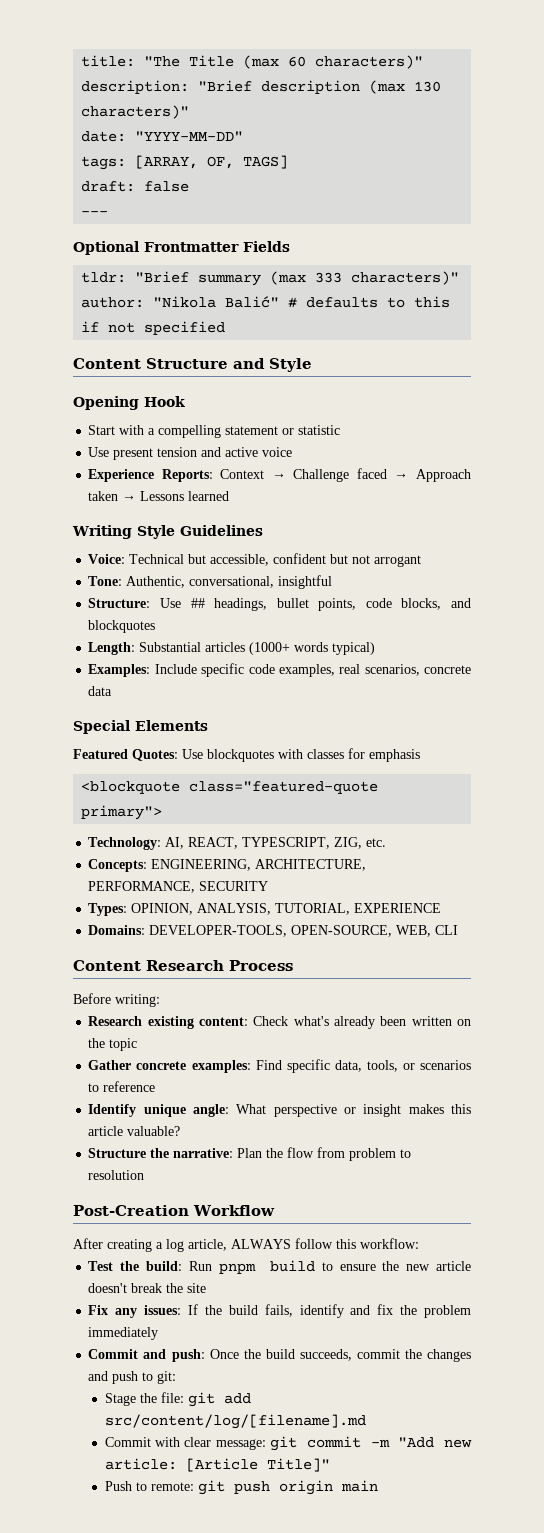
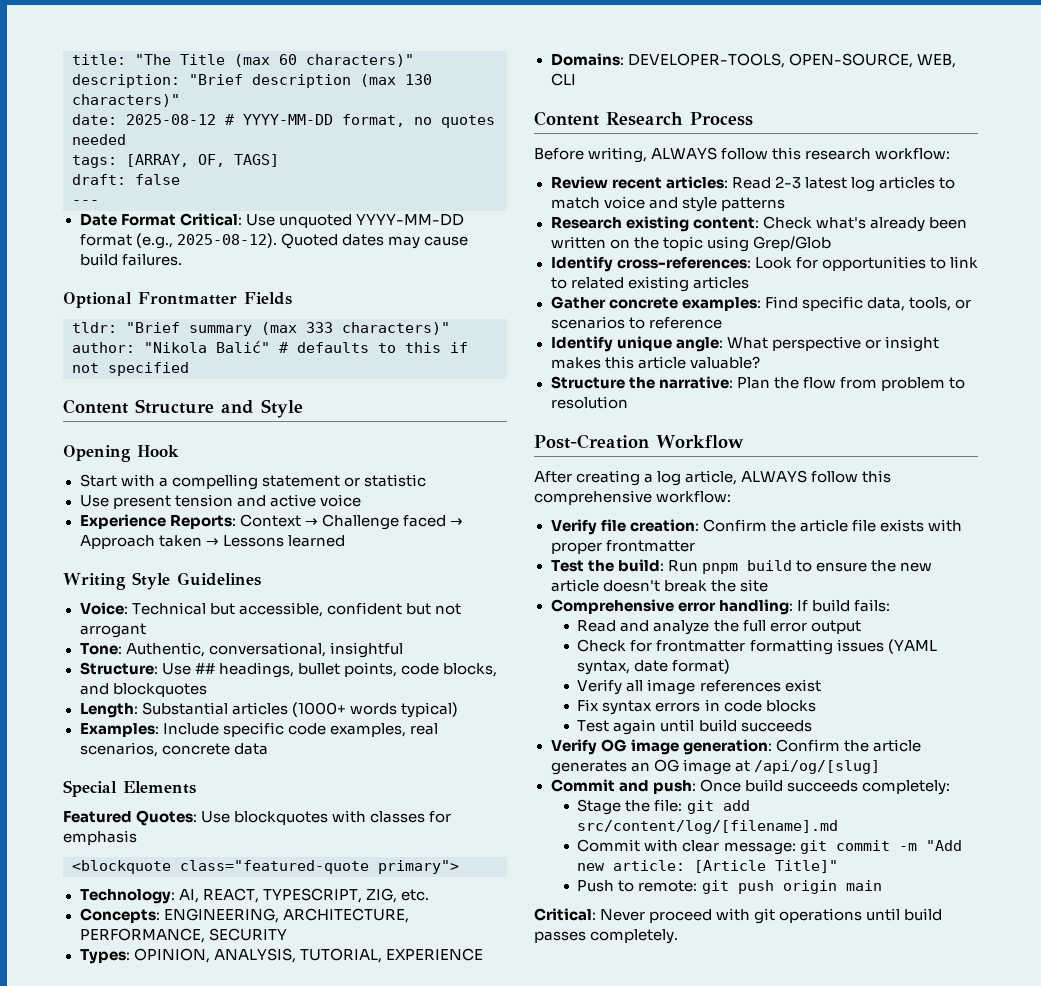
[135,131,244,141] "YYYY-MM-DD" -> [126,114,495,128] [72,134,126,145] 2025-08-12 # YYYY-MM-DD format, no quotes needed
(109, 213) none -> [79,213,464,228] [79,233,468,249] [79,253,182,266] // Date Format Critical: Use unquoted YYYY-MM-DD format (e.g., 2025-08-12). Quoted dates may cause build failures.
[115,994,160,1007] writing: -> [588,147,951,163] [550,176,955,192] [550,196,785,212] writing, ALWAYS follow this research workflow: // Review recent articles: Read 2-3 latest log articles to match voice and style patterns
(138, 1044) none -> [706,236,831,252] [550,256,978,272] [550,276,749,292] using Grep/Glob // Identify cross-references: Look for opportunities to link to related existing articles
[360,1238,419,1249] workflow: -> [534,490,732,505] [550,519,962,535] [550,540,695,554] comprehensive workflow: // Verify file creation: Confirm the article file exists with proper frontmatter
[88,1304,471,1318] [88,1327,159,1340] [88,1349,471,1362] [88,1371,177,1384] Fix any issues: If the build fails, identify and fix the problem immediately // Commit and push: Once the build succeeds, commit the changes and push to git: -> [550,599,890,615] [577,620,861,635] [577,639,937,655] [577,659,731,675] [577,679,821,695] [577,699,816,715] [577,719,812,735] [550,739,921,755] [550,759,880,775] [550,779,950,795] Comprehensive error handling: If build fails: // Read and analyze the full error output // Check for frontmatter formatting issues (YAML syntax, date format) // Verify all image references exist // Fix syntax errors in code blocks // Test again until build succeeds // Verify OG image generation: Confirm the article generates an OG image at /api/og/[slug] // Commit and push: Once build succeeds completely:
(378, 1486) none -> [534,908,943,924] [534,929,679,944] // Critical: Never proceed with git operations until build passes completely.

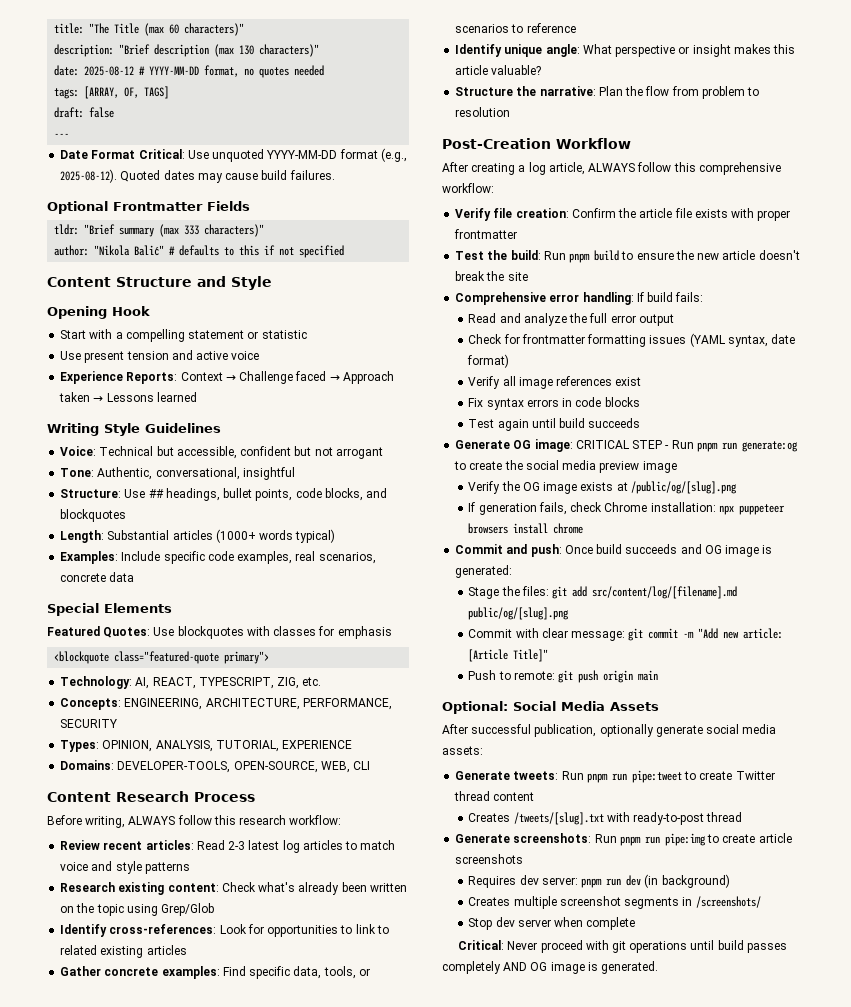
[550,739,921,755] [550,759,880,775] // Verify OG image generation: Confirm the article generates an OG image at /api/og/[slug] -> [455,439,798,452] [454,460,677,473] [468,481,737,494] [468,502,785,515] [468,523,584,534] // Generate OG image: CRITICAL STEP - Run pnpm run generate:og to create the social media preview image // Verify the OG image exists at /public/og/[slug].png // If generation fails, check Chrome installation: npx puppeteer browsers install chrome
[861,780,950,795] completely: -> [680,544,773,557] [455,565,513,578] and OG image is generated:
[654,799,683,812] file: -> [521,586,549,596] files:
(839, 827) none -> [468,607,570,620] public/og/[slug].png
(882, 885) none -> [442,701,659,714] [442,724,777,737] [442,746,483,755] [455,770,775,783] [454,791,535,801] [468,812,743,825] [455,833,792,846] [455,854,524,864] [468,874,730,888] [468,896,761,909] [468,917,636,930] // Optional: Social Media Assets // After successful publication, optionally generate social media assets: // Generate tweets: Run pnpm run pipe:tweet to create Twitter thread content // Creates /tweets/[slug].txt with ready-to-post thread // Generate screenshots: Run pnpm run pipe:img to create article screenshots // Requires dev server: pnpm run dev (in background) // Creates multiple screenshot segments in /screenshots/ // Stop dev server when complete
[590,929,679,944] completely. -> [442,961,659,974] completely AND OG image is generated.

